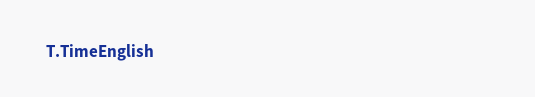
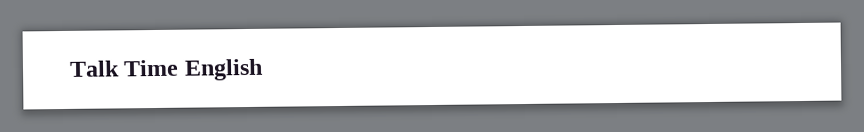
[46,44,154,61] T.TimeEnglish -> [69,58,263,81] Talk Time English

